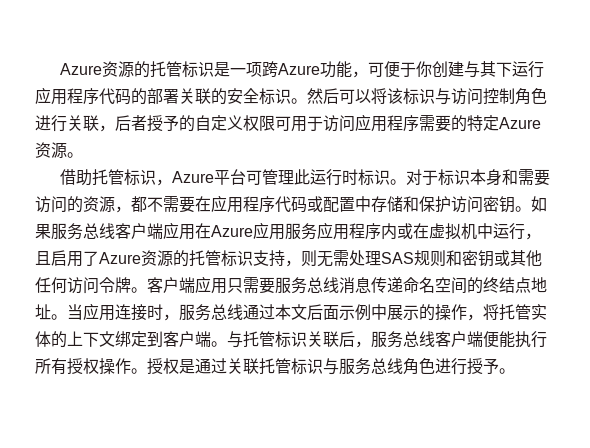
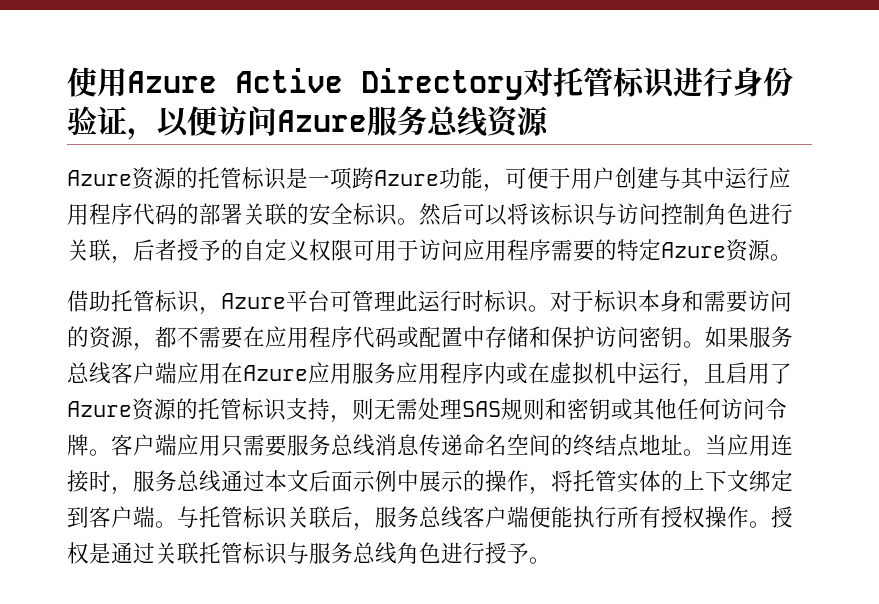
(59, 69) none -> [67,67,793,100] [67,106,550,140] 使用Azure Active Directory对托管标识进行身份验证，以便访问Azure服务总线资源 //
[415,61,432,77] 你 -> [571,167,615,189] 用户
[495,62,512,77] 下 -> [703,167,725,189] 中

